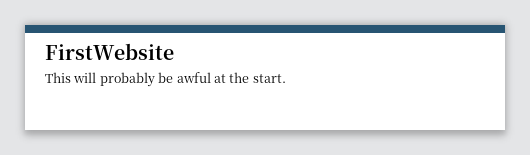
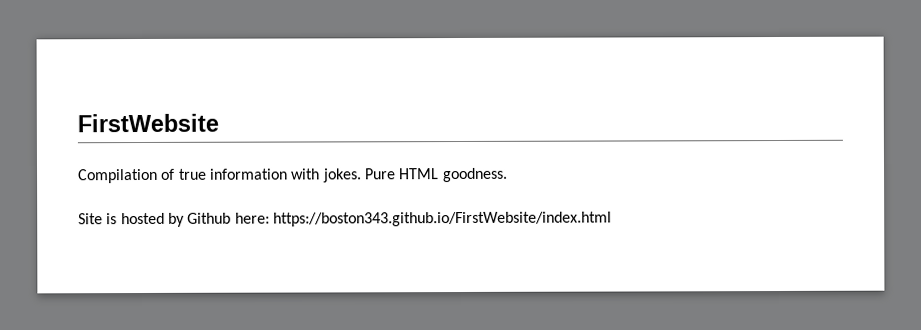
[45,72,286,87] This will probably be awful at the start. -> [78,167,508,184] [78,211,612,227] Compilation of true information with jokes. Pure HTML goodness. // Site is hosted by Github here: https://boston343.github.io/FirstWebsite/index.html

